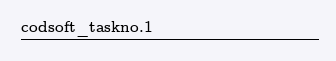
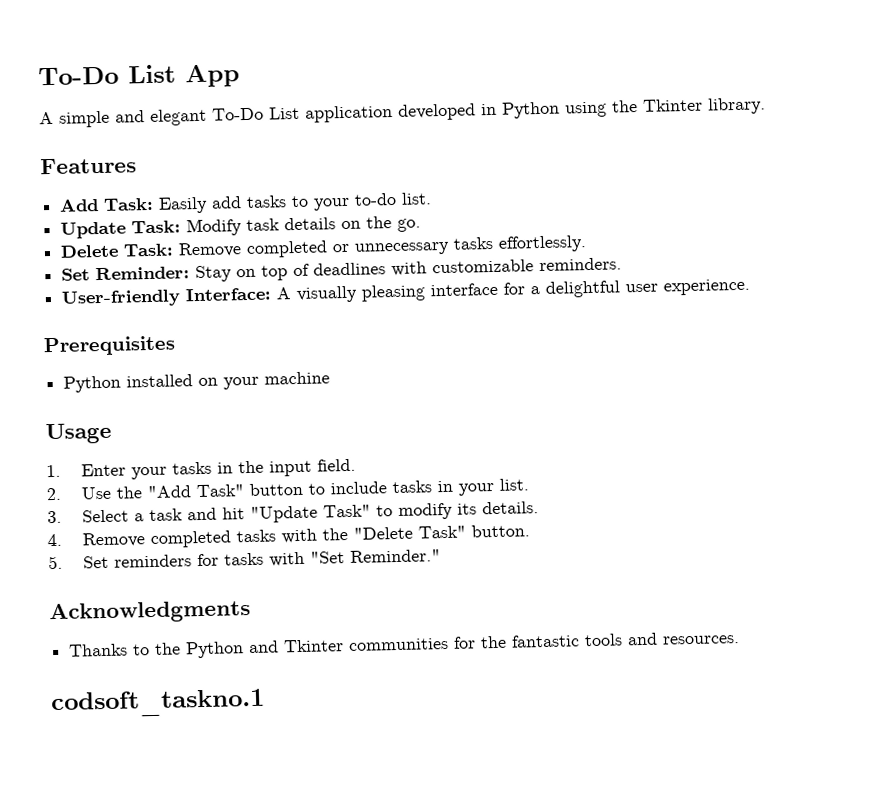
(21, 29) none -> [38,64,240,88] [39,97,766,128] [40,157,137,175] [59,192,433,214] [60,216,422,239] [60,235,588,258] [61,257,623,283] [61,278,751,308] [43,335,176,357] [63,371,331,393] [45,422,112,445] [46,458,356,480] [46,478,529,501] [47,501,539,524] [47,524,530,549] [48,549,441,570] [49,600,251,625] [68,632,741,659] To-Do List App // A simple and elegant To-Do List application developed in Python using the Tkinter library. // Features // Add Task: Easily add tasks to your to-do list. // Update Task: Modify task details on the go. // Delete Task: Remove completed or unnecessary tasks effortlessly. // Set Reminder: Stay on top of deadlines with customizable reminders. // User-friendly Interface: A visually pleasing interface for a delightful user experience. // Prerequisites // Python installed on your machine // Usage // 1. Enter your tasks in the input field. // 2. Use the "Add Task" button to include tasks in your list. // 3. Select a task and hit "Update Task" to modify its details. // 4. Remove completed tasks with the "Delete Task" button. // 5. Set reminders for tasks with "Set Reminder." // Acknowledgments // Thanks to the Python and Tkinter communities for the fantastic tools and resources. //

